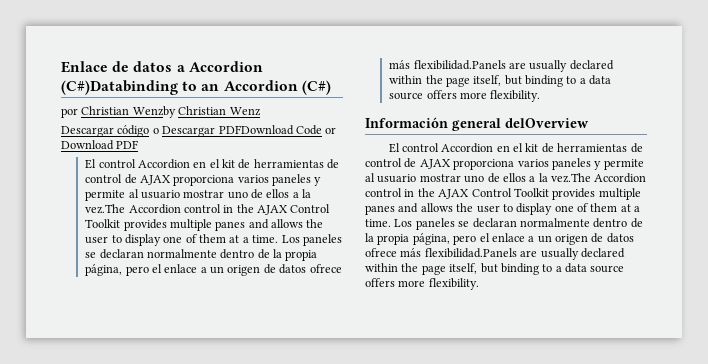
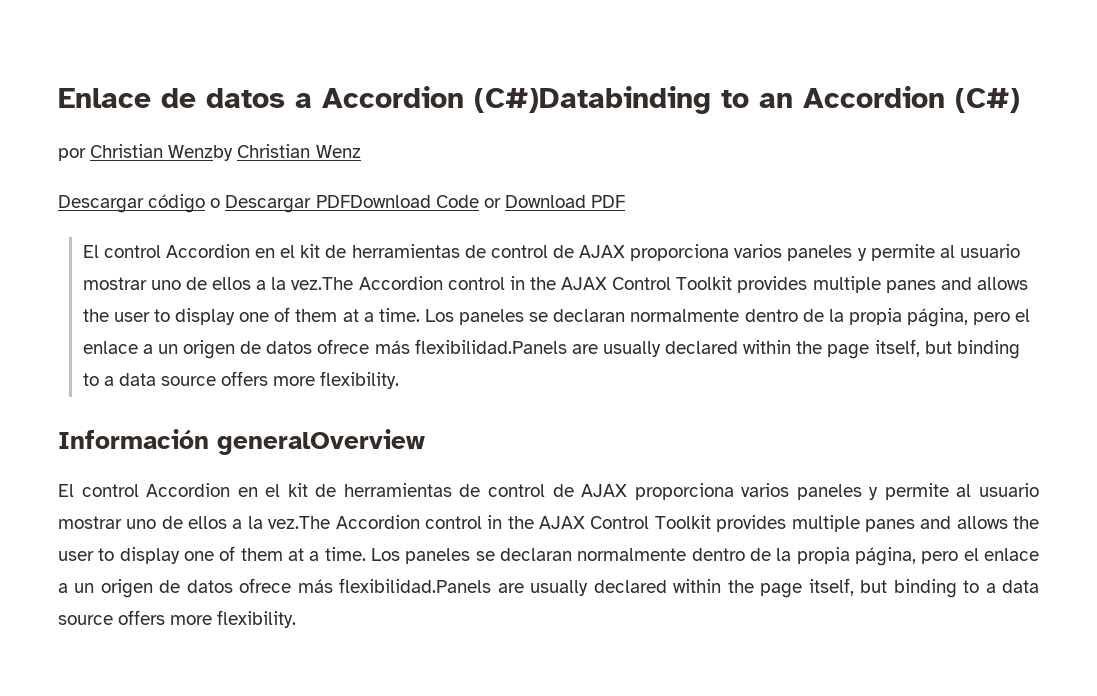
[452,118,589,131] general delOverview -> [217,429,425,455] generalOverview

